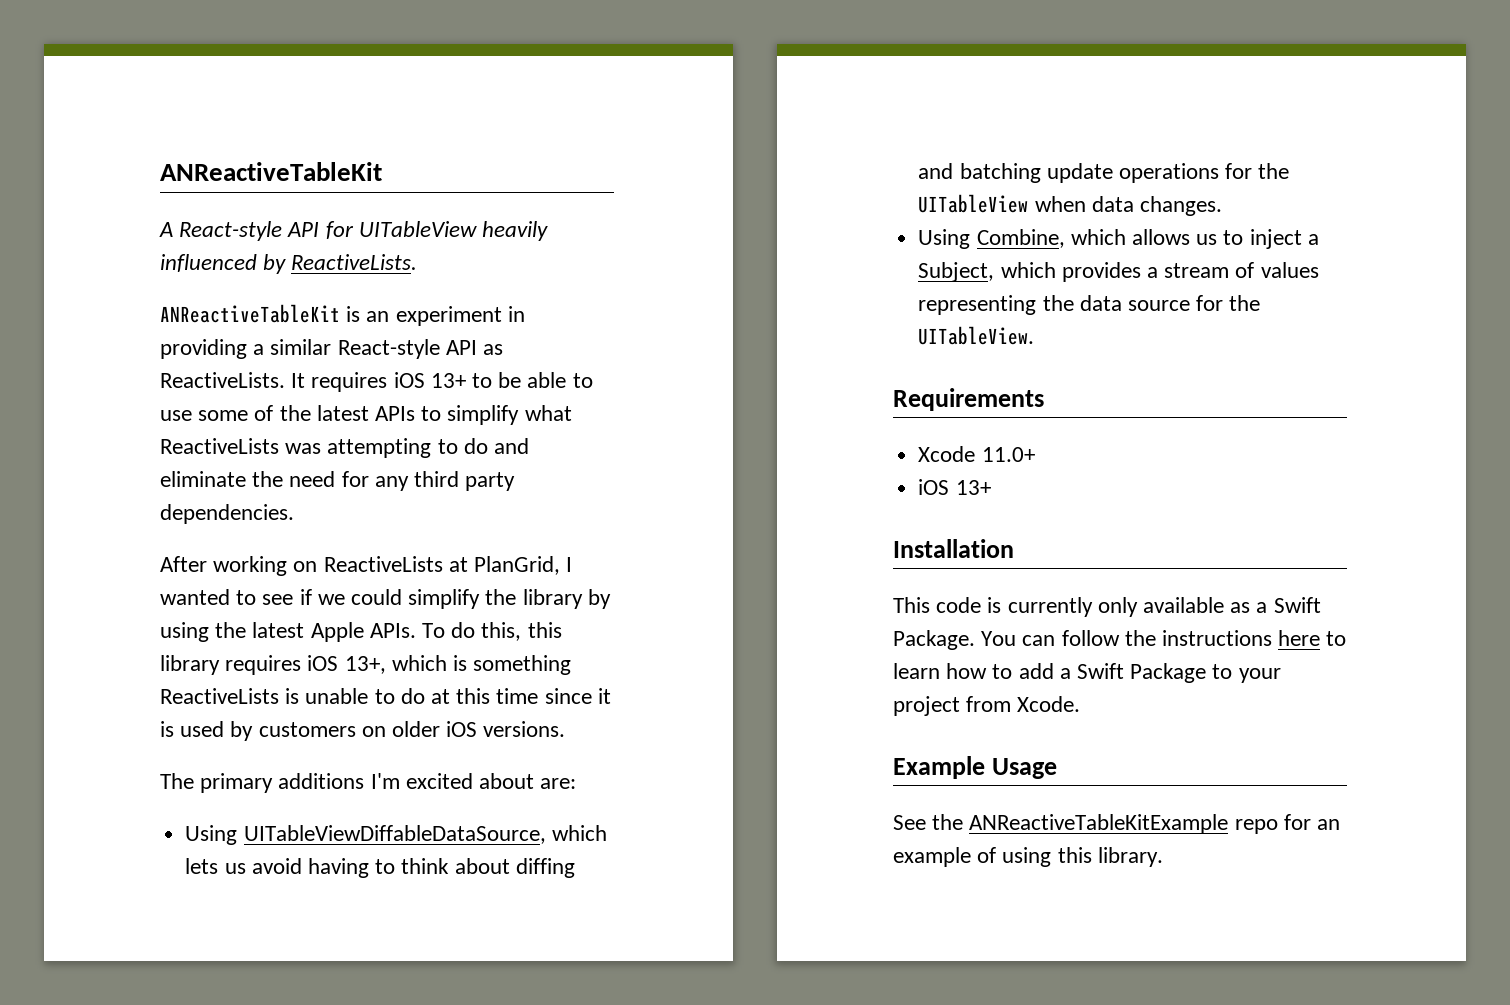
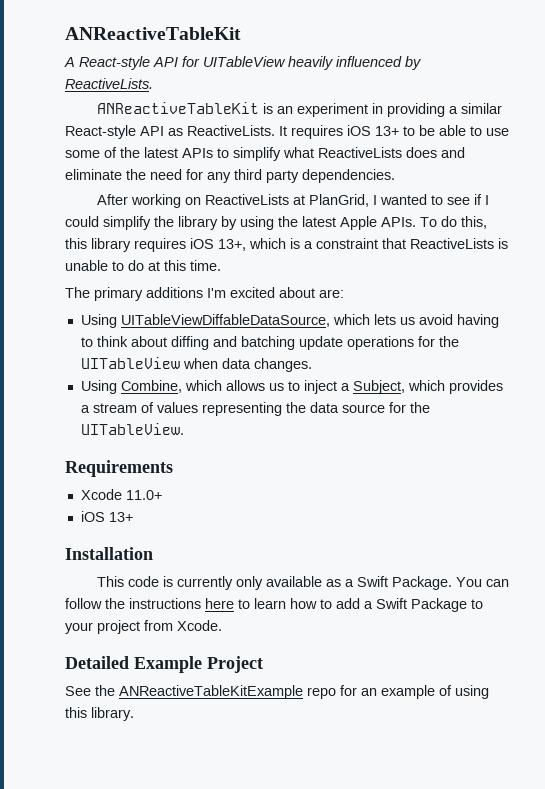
[285,438,488,458] was attempting to do -> [406,147,437,158] does
[317,594,345,605] we -> [485,195,490,205] I
[473,655,572,675] something -> [304,238,406,249] a constraint that
[496,688,611,704] [160,721,566,741] time since it is used by customers on older iOS versions. -> [190,260,221,271] time.
[893,756,1057,779] Example Usage -> [65,656,263,673] Detailed Example Project

